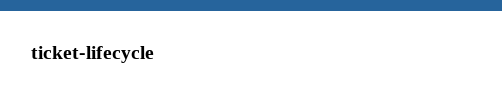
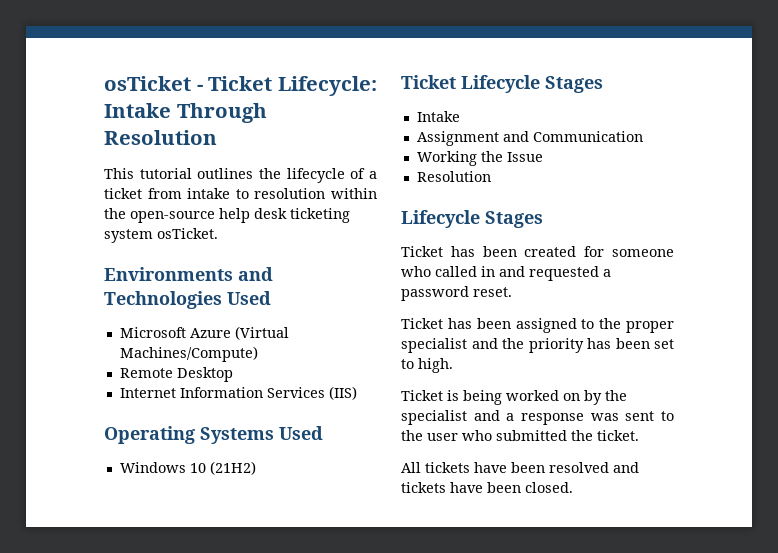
[31,46,154,63] ticket-lifecycle -> [104,76,377,96] [104,103,267,123] [104,130,217,145] [104,168,377,183] [104,188,377,199] [104,208,350,223] [104,228,218,243] [104,267,273,281] [104,291,271,309] [119,326,289,340] [119,346,258,362] [119,367,233,382] [119,386,357,400] [104,426,323,444] [119,461,256,475] [401,75,603,93] [416,111,460,122] [416,131,643,146] [416,151,543,166] [416,171,491,182] [401,210,543,228] [401,246,674,257] [401,266,611,281] [401,286,512,301] [401,318,674,333] [401,338,674,353] [401,358,453,373] [401,390,627,405] [401,410,674,425] [401,430,639,441] [401,462,639,473] [401,482,573,493] osTicket - Ticket Lifecycle: Intake Through Resolution // This tutorial outlines the lifecycle of a ticket from intake to resolution within the open-source help desk ticketing system osTicket. // Environments and Technologies Used // Microsoft Azure (Virtual Machines/Compute) // Remote Desktop // Internet Information Services (IIS) // Operating Systems Used // Windows 10 (21H2) // Ticket Lifecycle Stages // Intake // Assignment and Communication // Working the Issue // Resolution // Lifecycle Stages // Ticket has been created for someone who called in and requested a password reset. // Ticket has been assigned to the proper specialist and the priority has been set to high. // Ticket is being worked on by the specialist and a response was sent to the user who submitted the ticket. // All tickets have been resolved and tickets have been closed.

